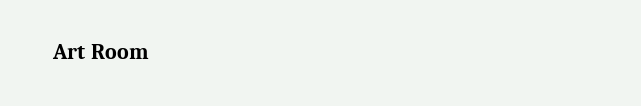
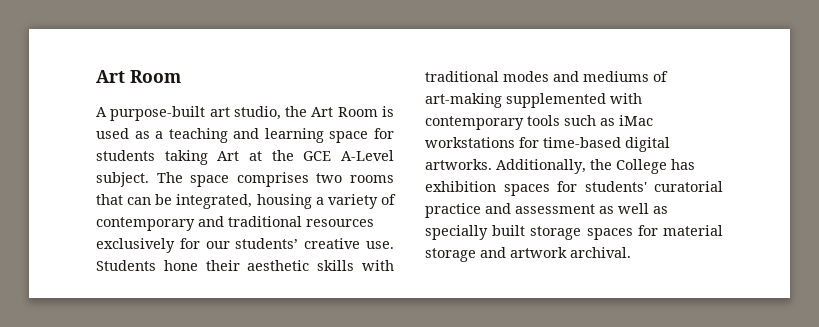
[52,44,149,59] Art Room -> [96,70,181,83] [96,106,394,121] [96,128,394,143] [96,150,394,165] [96,172,394,187] [96,194,396,209] [96,216,374,231] [96,238,395,253] [96,260,395,271] [425,71,668,82] [425,93,642,108] [425,115,653,130] [425,137,670,152] [425,159,695,174] [425,181,723,196] [425,203,668,218] [425,225,723,240] [425,247,631,262] Art Room // A purpose-built art studio, the Art Room is used as a teaching and learning space for students taking Art at the GCE A-Level subject. The space comprises two rooms that can be integrated, housing a variety of contemporary and traditional resources exclusively for our students’ creative use. Students hone their aesthetic skills with traditional modes and mediums of art-making supplemented with contemporary tools such as iMac workstations for time-based digital artworks. Additionally, the College has exhibition spaces for students' curatorial practice and assessment as well as specially built storage spaces for material storage and artwork archival.

